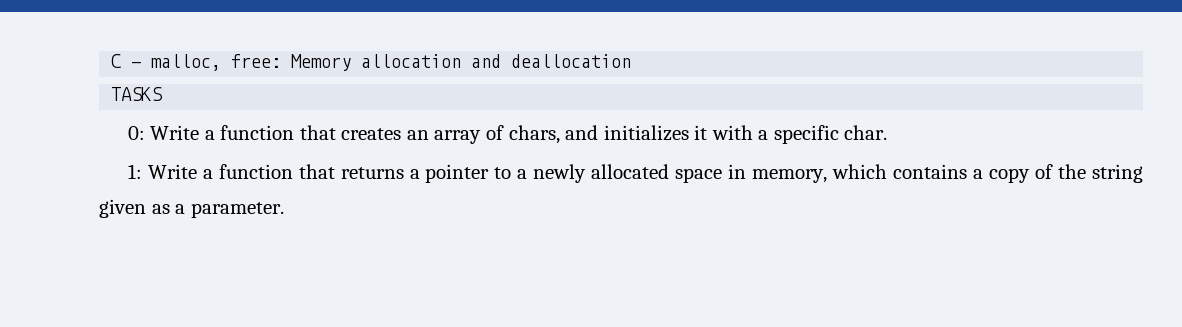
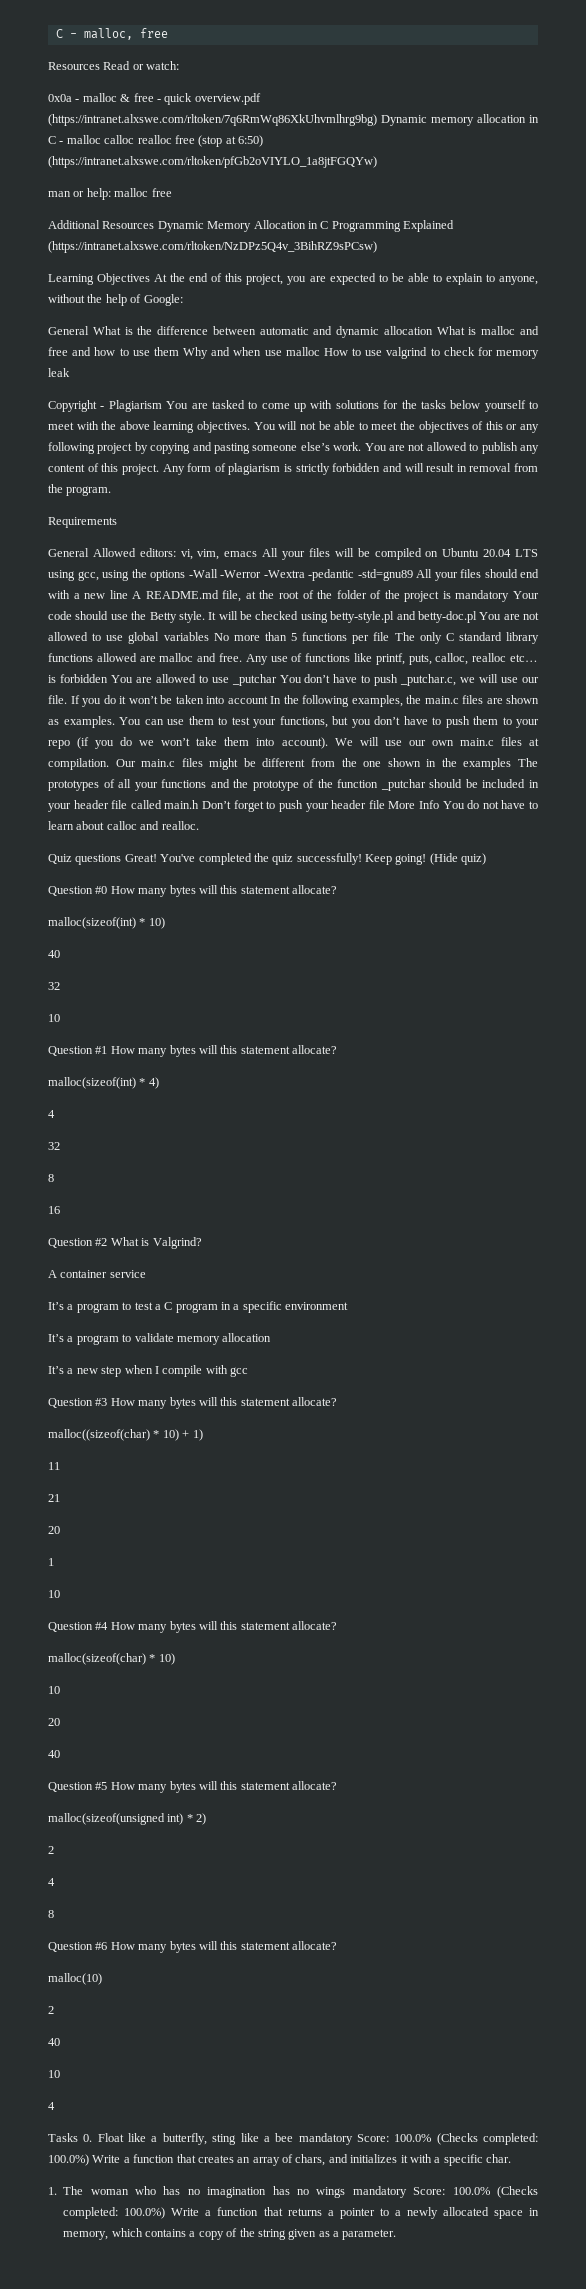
[231,54,632,71] [111,87,164,101] [127,126,145,140] free: Memory allocation and deallocation // TASKS // 0: -> [139,28,168,38] [48,61,180,70] [48,93,261,105] [48,114,539,126] [48,135,263,147] [48,156,377,168] [48,188,172,200] [48,220,454,232] [48,241,377,253] [48,273,538,285] [48,294,183,306] [48,326,539,338] [48,347,540,359] [48,368,70,377] [48,400,538,412] [48,421,539,433] [48,442,539,454] [48,463,538,475] [48,484,112,496] [48,517,117,528] [48,548,539,560] [48,569,539,581] [48,590,539,602] [48,611,539,623] [48,632,539,644] [48,653,539,665] [48,674,539,686] [48,695,539,707] [48,716,539,728] [48,737,539,749] [48,758,538,770] [48,779,540,791] [48,800,538,812] [48,821,199,830] [48,853,487,865] [48,885,337,897] [48,917,165,929] [48,950,60,958] [48,982,60,990] [48,1014,60,1022] [48,1045,337,1057] [48,1077,159,1089] [48,1110,55,1118] [48,1142,60,1150] [48,1174,54,1182] [48,1206,60,1214] [48,1237,202,1249] [48,1270,146,1278] [48,1301,349,1313] [48,1333,272,1345] [48,1365,248,1377] [48,1397,337,1409] [48,1429,203,1441] [48,1462,60,1470] [48,1494,60,1502] [48,1526,60,1534] [48,1558,54,1566] [48,1590,60,1598] [48,1621,337,1633] [48,1653,175,1665] [48,1686,60,1694] [48,1718,60,1726] [48,1750,60,1758] [48,1781,337,1793] [48,1813,207,1825] [48,1846,54,1854] [48,1878,55,1886] [48,1910,54,1918] [48,1941,337,1953] [48,1973,102,1985] [48,2006,54,2014] [48,2038,60,2046] [48,2070,60,2078] [48,2102,55,2110] [48,2133,538,2145] [48,2154,89,2166] free // Resources Read or watch: // 0x0a - malloc & free - quick overview.pdf (https://intranet.alxswe.com/rltoken/7q6RmWq86XkUhvmlhrg9bg) Dynamic memory allocation in C - malloc calloc realloc free (stop at 6:50) (https://intranet.alxswe.com/rltoken/pfGb2oVIYLO_1a8jtFGQYw) // man or help: malloc free // Additional Resources Dynamic Memory Allocation in C Programming Explained (https://intranet.alxswe.com/rltoken/NzDPz5Q4v_3BihRZ9sPCsw) // Learning Objectives At the end of this project, you are expected to be able to explain to anyone, without the help of Google: // General What is the difference between automatic and dynamic allocation What is malloc and free and how to use them Why and when use malloc How to use valgrind to check for memory leak // Copyright - Plagiarism You are tasked to come up with solutions for the tasks below yourself to meet with the above learning objectives. You will not be able to meet the objectives of this or any following project by copying and pasting someone else’s work. You are not allowed to publish any content of this project. Any form of plagiarism is strictly forbidden and will result in removal from the program. // Requirements // General Allowed editors: vi, vim, emacs All your files will be compiled on Ubuntu 20.04 LTS using gcc, using the options -Wall -Werror -Wextra -pedantic -std=gnu89 All your files should end with a new line A README.md file, at the root of the folder of the project is mandatory Your code should use the Betty style. It will be checked using betty-style.pl and betty-doc.pl You are not allowed to use global variables No more than 5 functions per file The only C standard library functions allowed are malloc and free. Any use of functions like printf, puts, calloc, realloc etc… is forbidden You are allowed to use _putchar You don’t have to push _putchar.c, we will use our file. If you do it won’t be taken into account In the following examples, the main.c files are shown as examples. You can use them to test your functions, but you don’t have to push them to your repo (if you do we won’t take them into account). We will use our own main.c files at compilation. Our main.c files might be different from the one shown in the examples The prototypes of all your functions and the prototype of the function _putchar should be included in your header file called main.h Don’t forget to push your header file More Info You do not have to learn about calloc and realloc. // Quiz questions Great! You've completed the quiz successfully! Keep going! (Hide quiz) // Question #0 How many bytes will this statement allocate? // malloc(sizeof(int) * 10) // 40 // 32 // 10 // Question #1 How many bytes will this statement allocate? // malloc(sizeof(int) * 4) // 4 // 32 // 8 // 16 // Question #2 What is Valgrind? // A container service // It’s a program to test a C program in a specific environment // It’s a program to validate memory allocation // It’s a new step when I compile with gcc // Question #3 How many bytes will this statement allocate? // malloc((sizeof(char) * 10) + 1) // 11 // 21 // 20 // 1 // 10 // Question #4 How many bytes will this statement allocate? // malloc(sizeof(char) * 10) // 10 // 20 // 40 // Question #5 How many bytes will this statement allocate? // malloc(sizeof(unsigned int) * 2) // 2 // 4 // 8 // Question #6 How many bytes will this statement allocate? // malloc(10) // 2 // 40 // 10 // 4 // Tasks 0. Float like a butterfly, sting like a bee mandatory Score: 100.0% (Checks completed: 100.0%)
[127,164,142,179] 1: -> [48,2186,538,2198] [63,2207,166,2219] 1. The woman who has no imagination has no wings mandatory Score: 100.0% (Checks completed: 100.0%)

